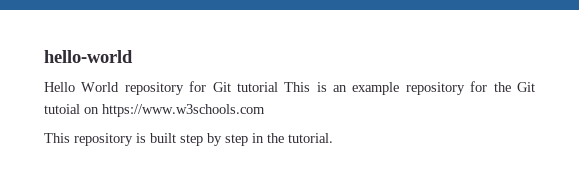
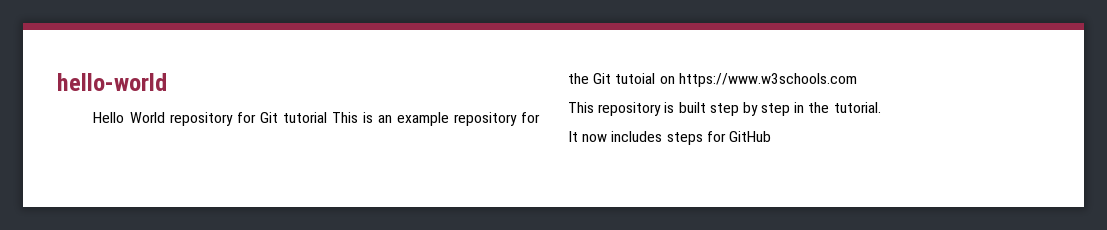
(333, 138) none -> [568,131,771,145] // It now includes steps for GitHub

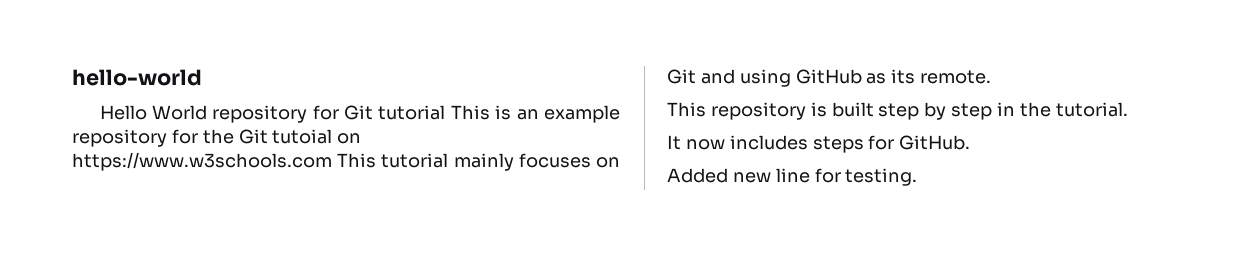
(857, 80) none -> [337,153,620,171] [667,69,992,87] This tutorial mainly focuses on Git and using GitHub as its remote.
[728,131,771,142] GitHub -> [899,135,971,150] [667,168,918,186] GitHub. // Added new line for testing.

